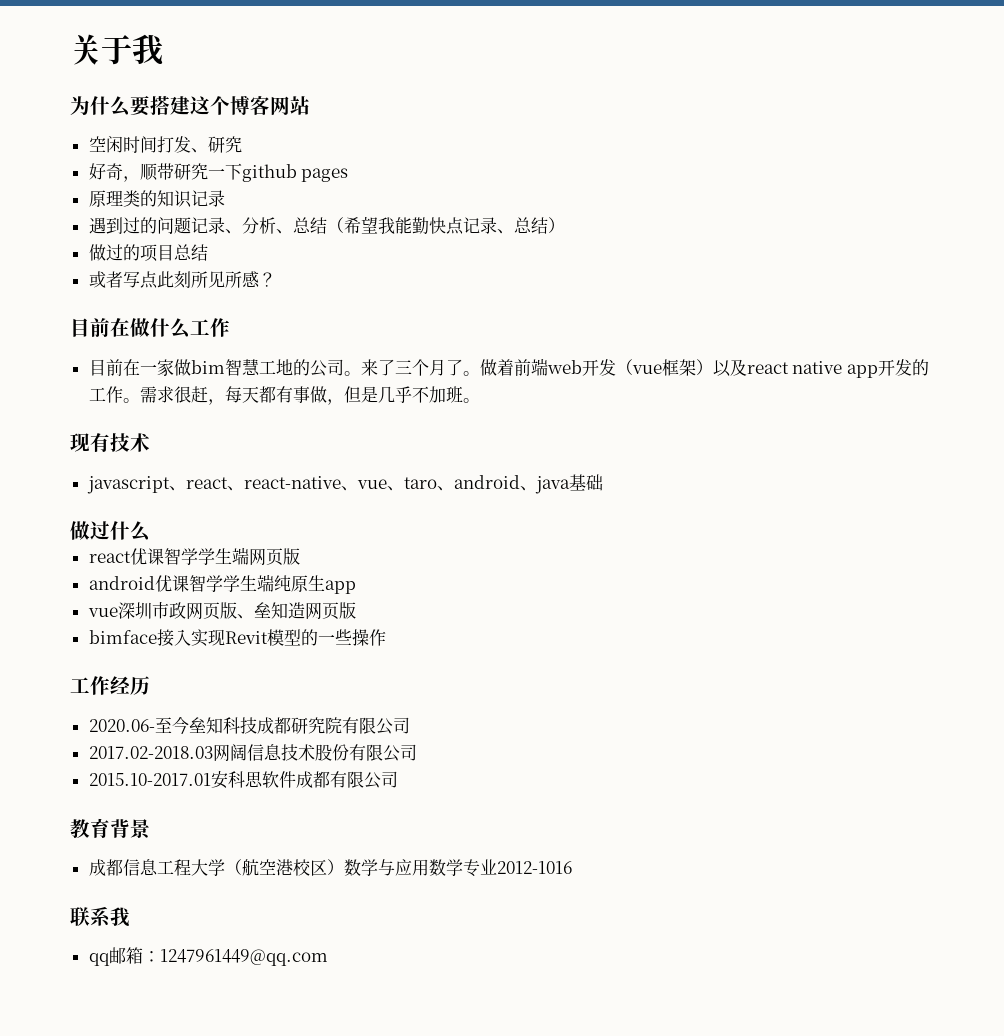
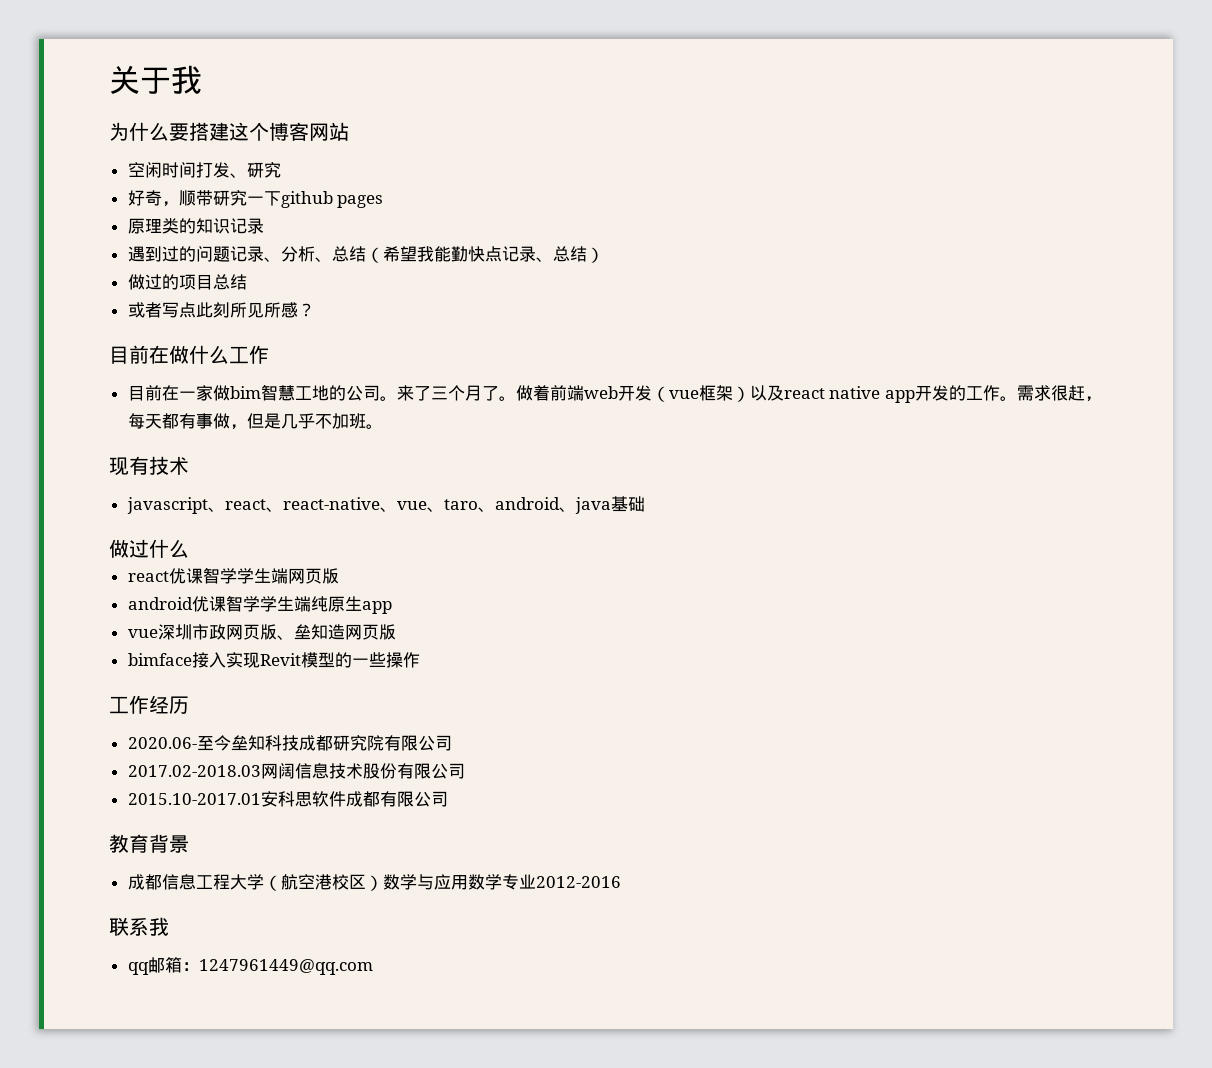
[496,861,572,874] 2012-1016 -> [535,876,621,888] 2012-2016

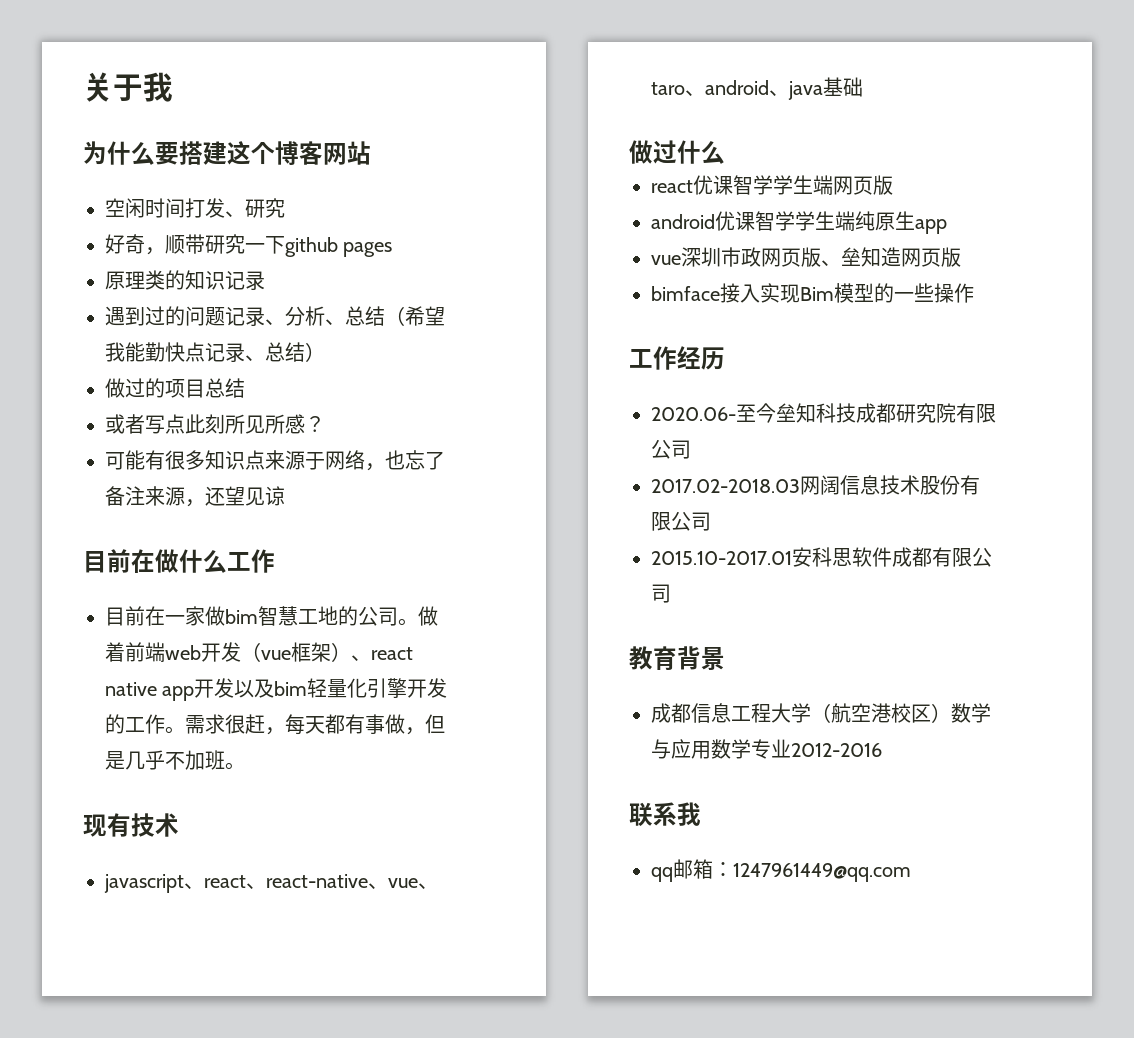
(315, 310) none -> [105,450,445,471] [105,486,285,507] // 可能有很多知识点来源于网络，也忘了备注来源，还望见谅
[396,385,516,401] 来了三个月了。 -> (418, 622) none
[749,385,784,401] 以及 -> [351,655,371,661] 、
(949, 393) none -> [234,678,448,698] 以及bim轻量化引擎开发
[259,653,301,666] Revit -> [800,287,834,301] Bim

